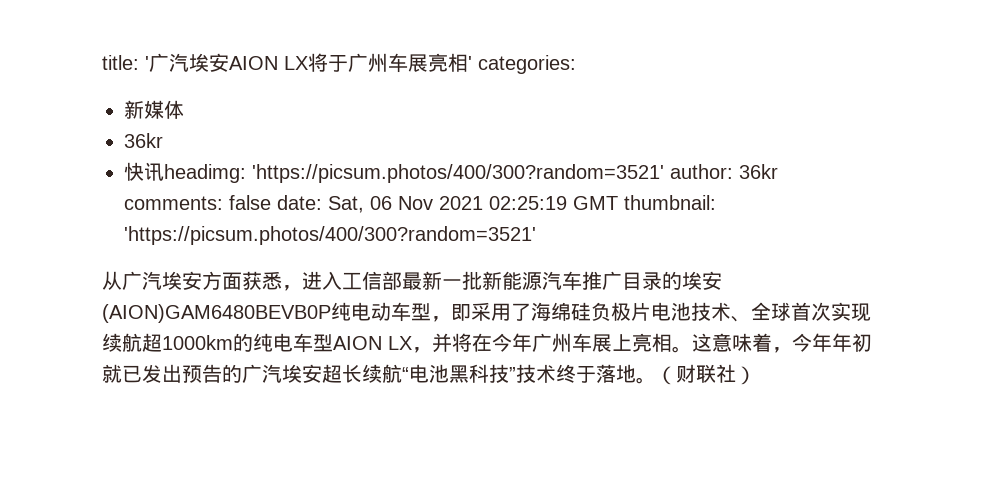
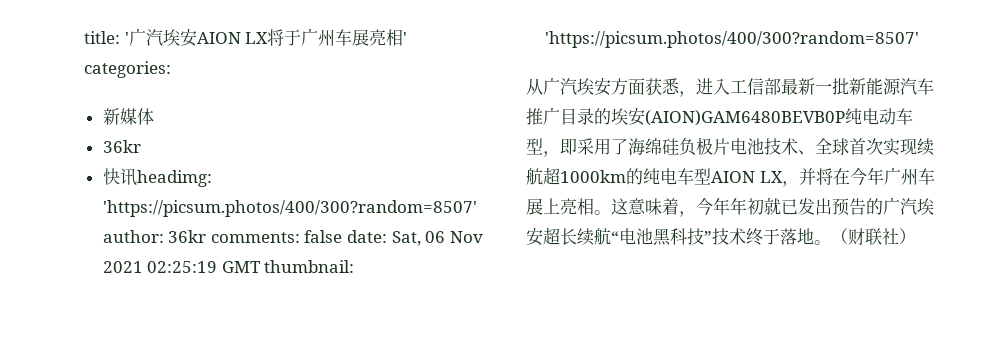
[252,164,664,183] 'https://picsum.photos/400/300?random=3521' -> [102,200,477,217] 'https://picsum.photos/400/300?random=8507'
[124,226,536,245] 'https://picsum.photos/400/300?random=3521' -> [544,31,919,48] 'https://picsum.photos/400/300?random=8507'

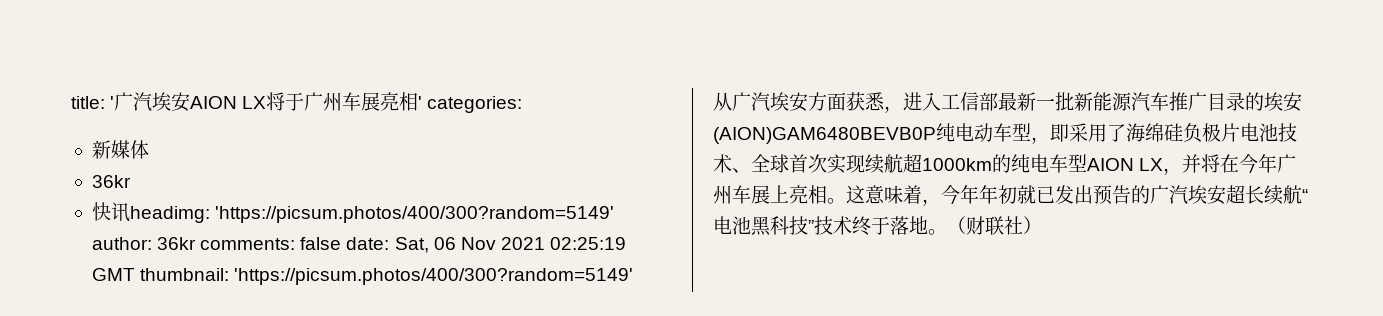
[102,200,477,217] 'https://picsum.photos/400/300?random=8507' -> [215,206,615,223] 'https://picsum.photos/400/300?random=5149'
[544,31,919,48] 'https://picsum.photos/400/300?random=8507' -> [234,268,634,285] 'https://picsum.photos/400/300?random=5149'

